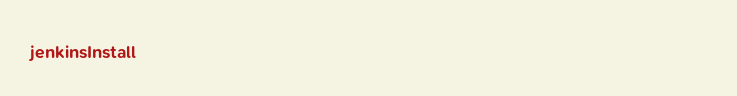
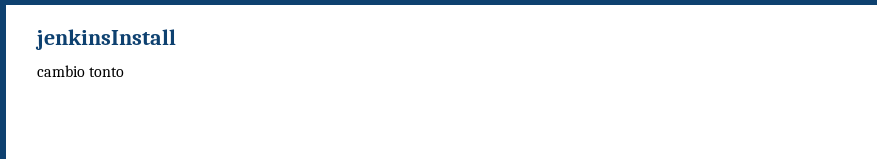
(136, 53) none -> [37,65,125,77] // cambio tonto

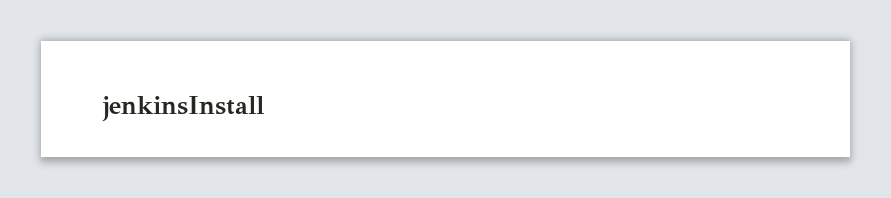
[37,65,125,77] // cambio tonto -> (264, 108) none

